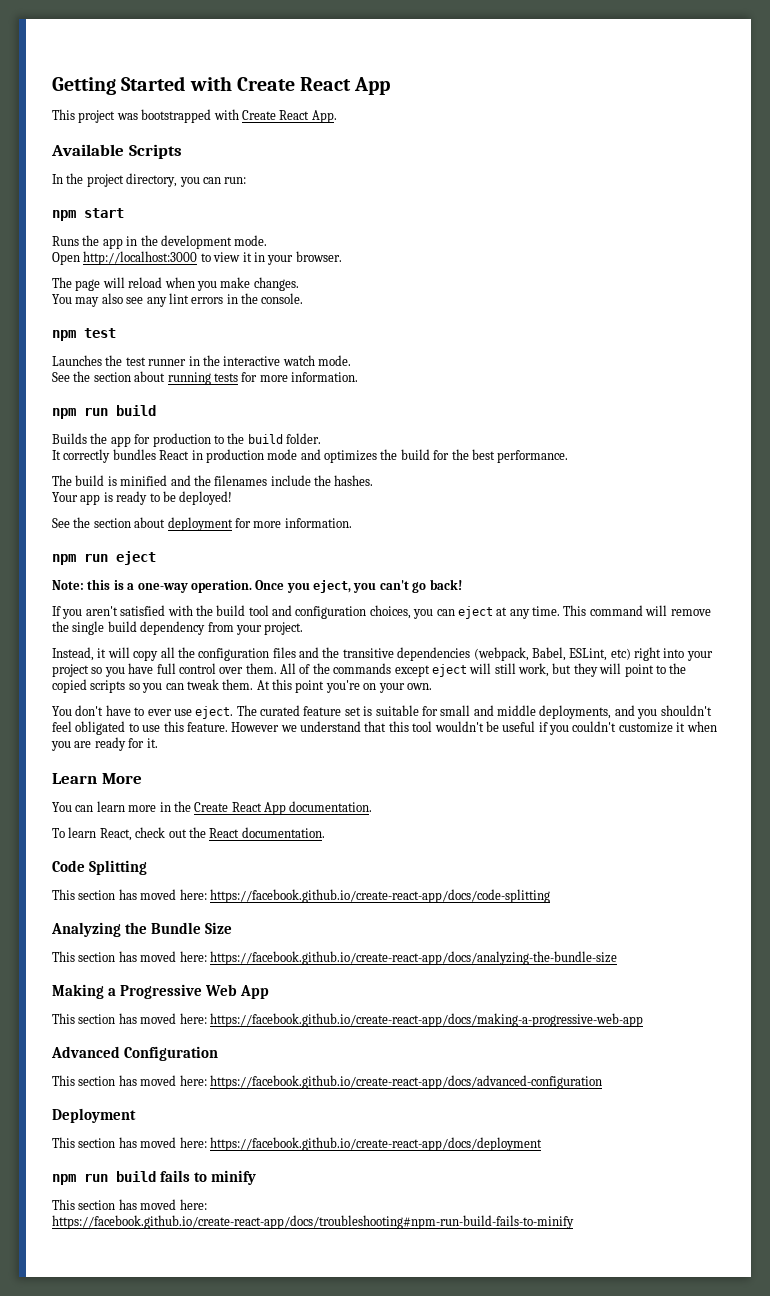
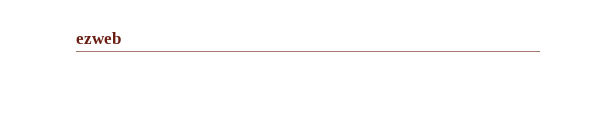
[52,76,391,95] [52,109,337,123] [51,144,182,159] [52,173,247,187] [52,208,124,221] [52,235,268,249] [52,251,342,265] [52,277,299,291] [52,293,304,307] [52,328,116,341] [52,355,351,366] [52,371,358,385] [52,405,156,419] [52,433,321,447] [52,449,569,463] [52,475,374,486] [52,491,233,505] [52,517,352,531] [52,551,156,565] [52,579,462,593] [52,605,711,619] [52,621,304,635] [52,647,713,661] [52,663,687,677] [52,679,432,693] [52,705,712,719] [52,721,717,735] [51,737,158,751] [52,773,142,784] [52,801,373,815] [52,827,325,841] [52,860,147,875] [52,889,550,903] [51,922,232,937] [52,951,617,965] [52,984,269,999] [52,1013,643,1027] [51,1046,218,1061] [52,1075,602,1089] [52,1108,136,1123] [52,1137,542,1151] [52,1170,256,1185] [52,1199,207,1210] [52,1215,574,1229] Getting Started with Create React App // This project was bootstrapped with Create React App. // Available Scripts // In the project directory, you can run: // npm start // Runs the app in the development mode. // Open http://localhost:3000 to view it in your browser. // The page will reload when you make changes. // You may also see any lint errors in the console. // npm test // Launches the test runner in the interactive watch mode. // See the section about running tests for more information. // npm run build // Builds the app for production to the build folder. // It correctly bundles React in production mode and optimizes the build for the best performance. // The build is minified and the filenames include the hashes. // Your app is ready to be deployed! // See the section about deployment for more information. // npm run eject // Note: this is a one-way operation. Once you eject, you can't go back! // If you aren't satisfied with the build tool and configuration choices, you can eject at any time. This command will remove the single build dependency from your project. // Instead, it will copy all the configuration files and the transitive dependencies (webpack, Babel, ESLint, etc) right into your project so you have full control over them. All of the commands except eject will still work, but they will point to the copied scripts so you can tweak them. At this point you're on your own. // You don't have to ever use eject. The curated feature set is suitable for small and middle deployments, and you shouldn't feel obligated to use this feature. However we understand that this tool wouldn't be useful if you couldn't customize it when you are ready for it. // Learn More // You can learn more in the Create React App documentation. // To learn React, check out the React documentation. // Code Splitting // This section has moved here: https://facebook.github.io/create-react-app/docs/code-splitting // Analyzing the Bundle Size // This section has moved here: https://facebook.github.io/create-react-app/docs/analyzing-the-bundle-size // Making a Progressive Web App // This section has moved here: https://facebook.github.io/create-react-app/docs/making-a-progressive-web-app // Advanced Configuration // This section has moved here: https://facebook.github.io/create-react-app/docs/advanced-configuration // Deployment // This section has moved here: https://facebook.github.io/create-react-app/docs/deployment // npm run build fails to minify // This section has moved here: https://facebook.github.io/create-react-app/docs/troubleshooting#npm-run-build-fails-to-minify -> [76,32,121,44] ezweb

